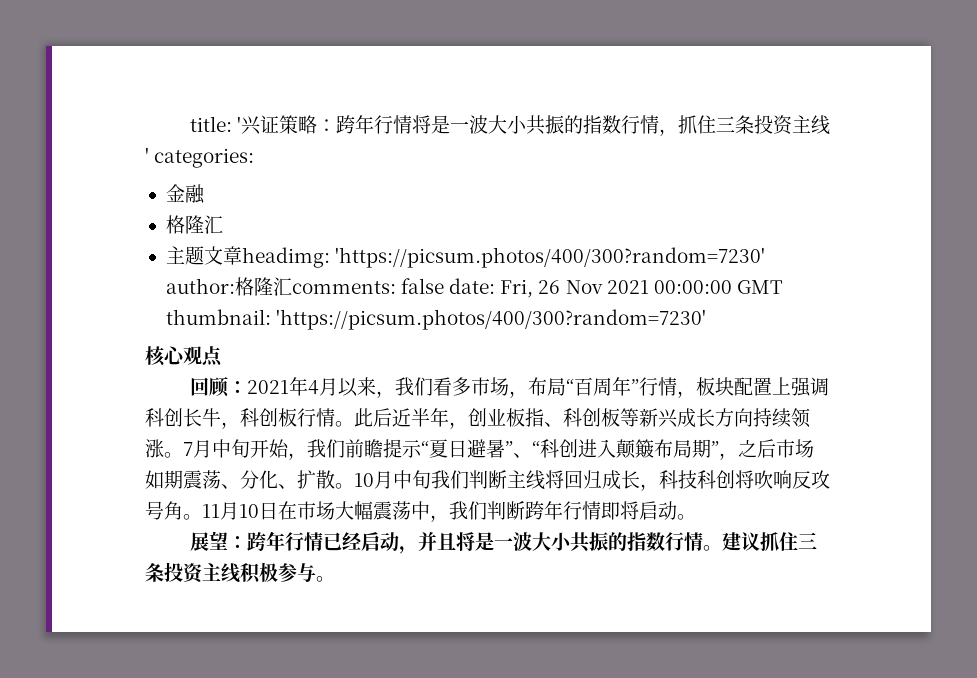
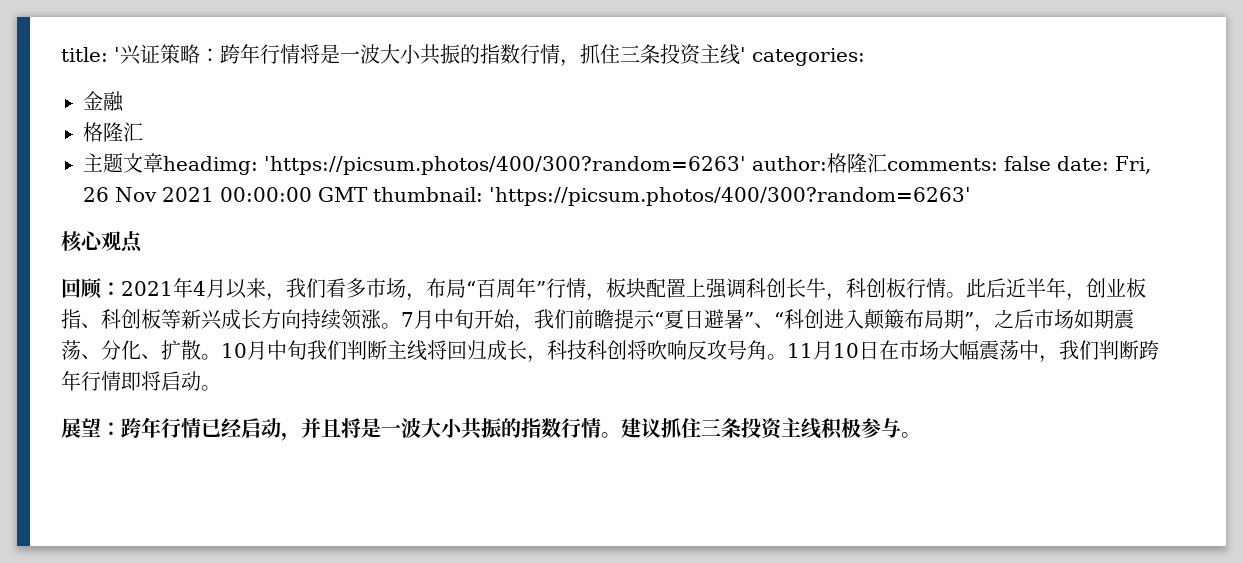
[335,247,766,268] 'https://picsum.photos/400/300?random=7230' -> [264,156,746,175] 'https://picsum.photos/400/300?random=6263'
[276,309,707,330] 'https://picsum.photos/400/300?random=7230' -> [489,187,971,206] 'https://picsum.photos/400/300?random=6263'

